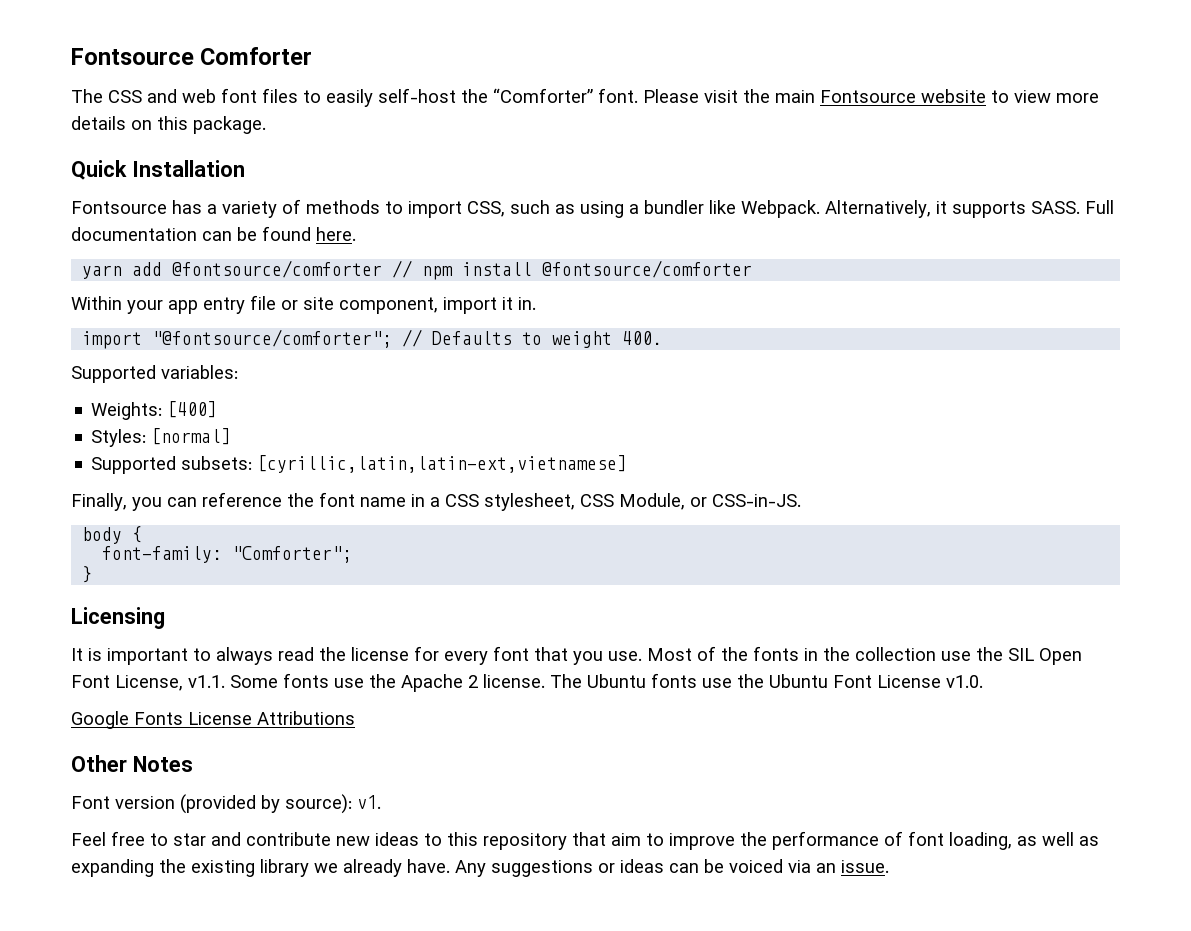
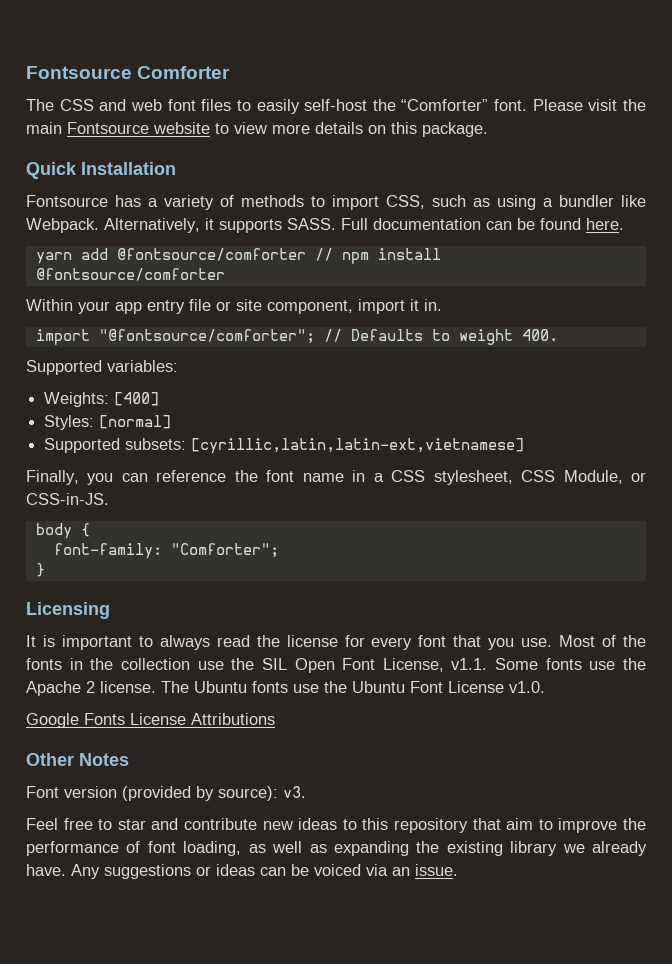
[357,795,381,809] v1. -> [283,786,306,798] v3.

